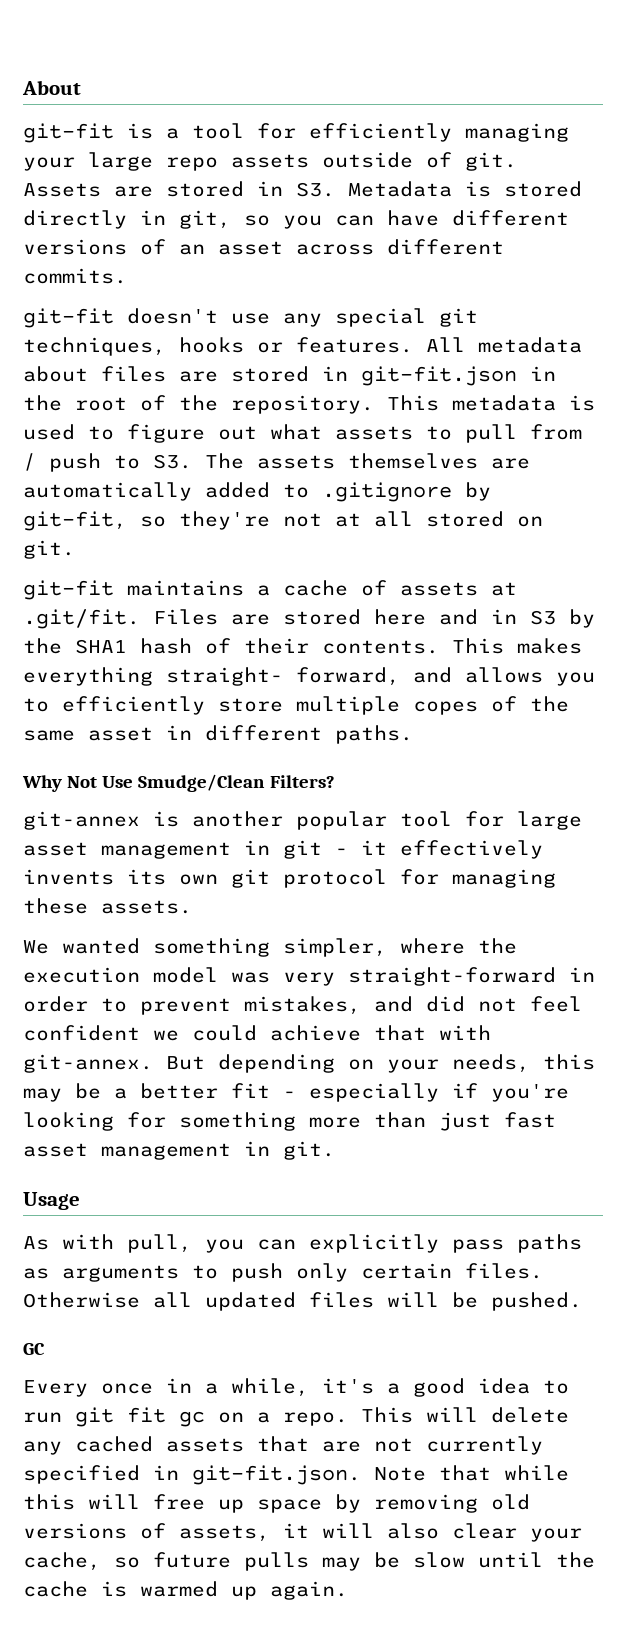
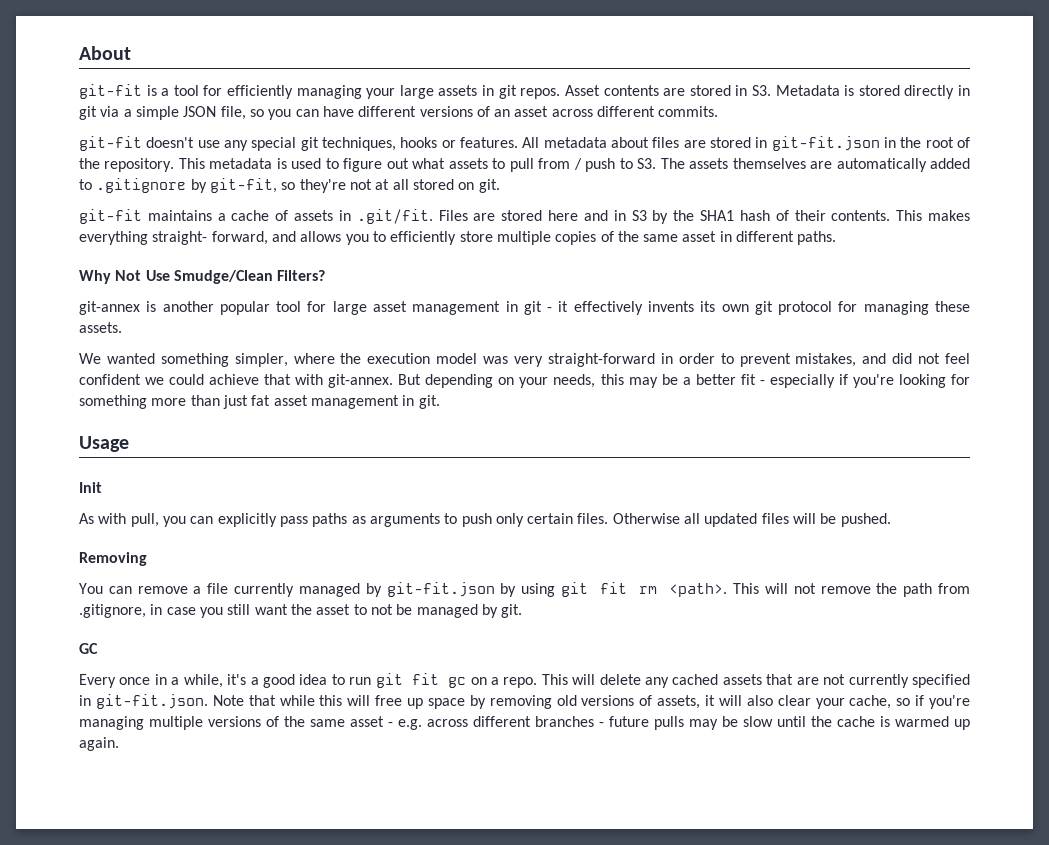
[166,152,517,171] [23,183,101,197] repo assets outside of git. Assets -> [438,85,659,99] assets in git repos. Asset contents
[179,210,231,229] git, -> [79,106,246,120] git via a simple JSON file,
[491,582,517,596] at -> [338,210,351,221] in
[413,701,478,715] copes -> [555,231,597,245] copies
[504,1112,556,1128] fast -> [251,395,271,406] fat
(80, 1201) none -> [79,482,102,493] // Init
(582, 1301) none -> [79,552,147,566] [79,582,971,597] [79,604,523,618] // Removing // You can remove a file currently managed by git-fit.json by using git fit rm <path>. This will not remove the path from .gitignore, in case you still want the asset to not be managed by git.
(140, 1562) none -> [915,695,970,709] [79,716,604,730] if you're managing multiple versions of the same asset - e.g. across different branches -

